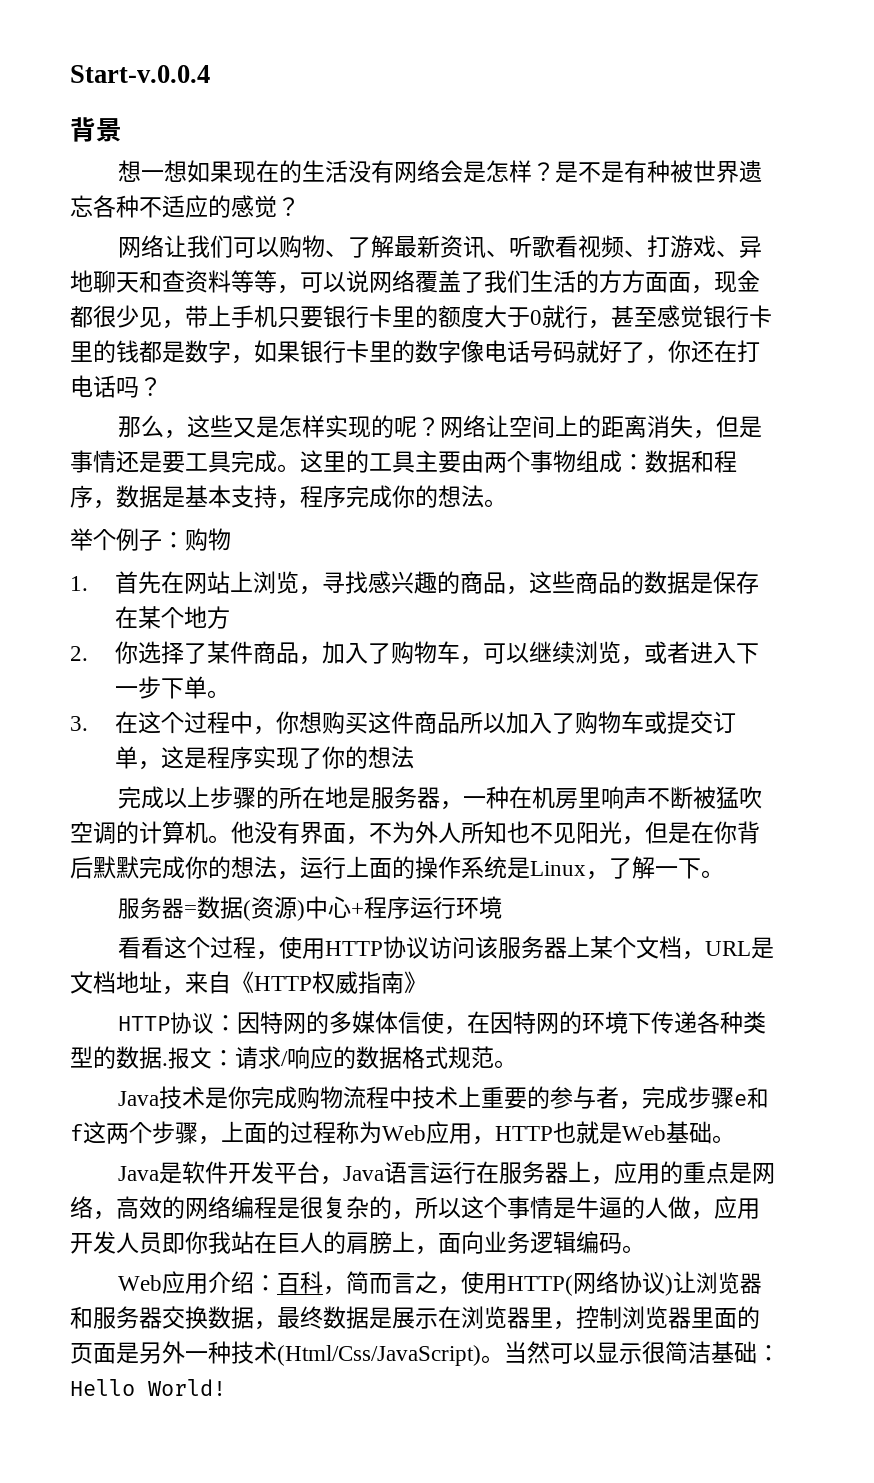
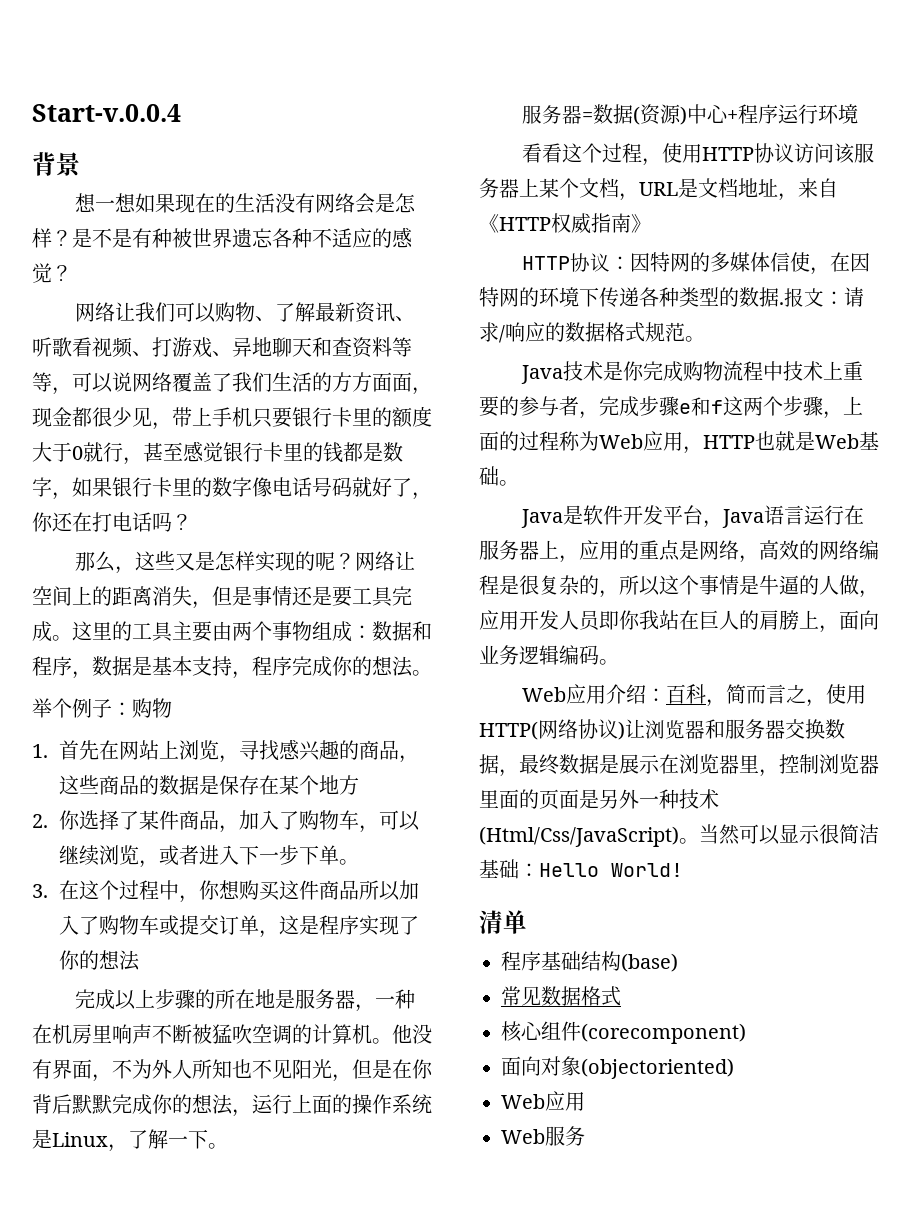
(226, 1387) none -> [479,910,527,934] [501,951,678,972] [501,986,621,1006] [501,1021,746,1044] [501,1056,734,1079] [501,1091,585,1111] [501,1126,585,1146] // 清单 // 程序基础结构(base) // 常见数据格式 // 核心组件(corecomponent) // 面向对象(objectoriented) // Web应用 // Web服务

